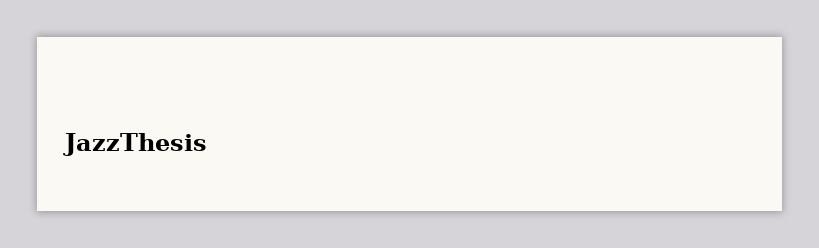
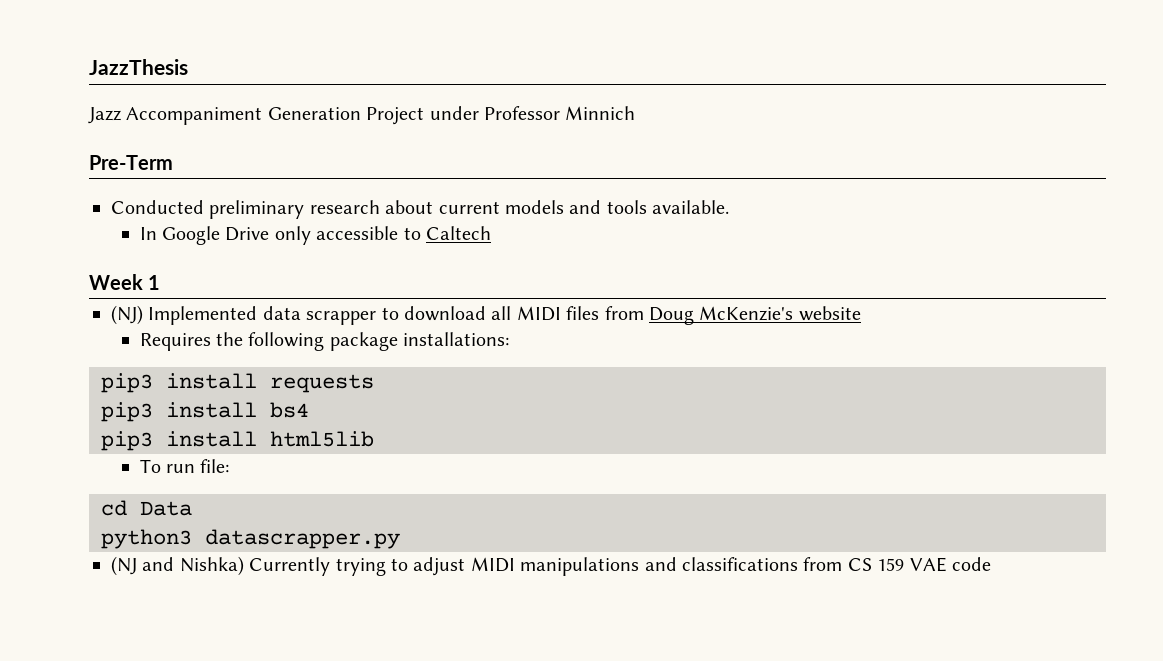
(207, 144) none -> [88,106,636,125] [89,155,173,170] [111,200,730,219] [139,226,491,245] [89,274,161,290] [111,305,861,325] [139,332,510,351] [101,373,374,393] [101,402,309,422] [101,431,374,451] [139,459,230,473] [101,500,192,516] [101,529,400,549] [111,556,991,576] // Jazz Accompaniment Generation Project under Professor Minnich // Pre-Term // Conducted preliminary research about current models and tools available. // In Google Drive only accessible to Caltech // Week 1 // (NJ) Implemented data scrapper to download all MIDI files from Doug McKenzie's website // Requires the following package installations: // pip3 install requests // pip3 install bs4 // pip3 install html5lib // To run file: // cd Data // python3 datascrapper.py // (NJ and Nishka) Currently trying to adjust MIDI manipulations and classifications from CS 159 VAE code

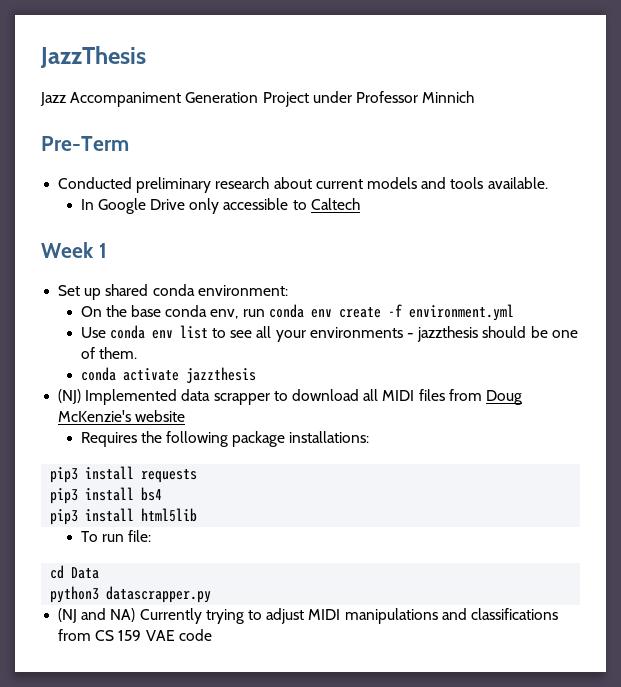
(161, 282) none -> [58,284,288,300] [80,304,514,321] [80,325,578,342] [80,347,137,359] [80,367,256,383] // Set up shared conda environment: // On the base conda env, run conda env create -f environment.yml // Use conda env list to see all your environments - jazzthesis should be one of them. // conda activate jazzthesis
[179,556,244,576] Nishka) -> [110,608,136,622] NA)

